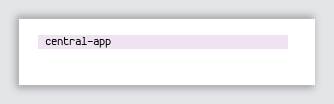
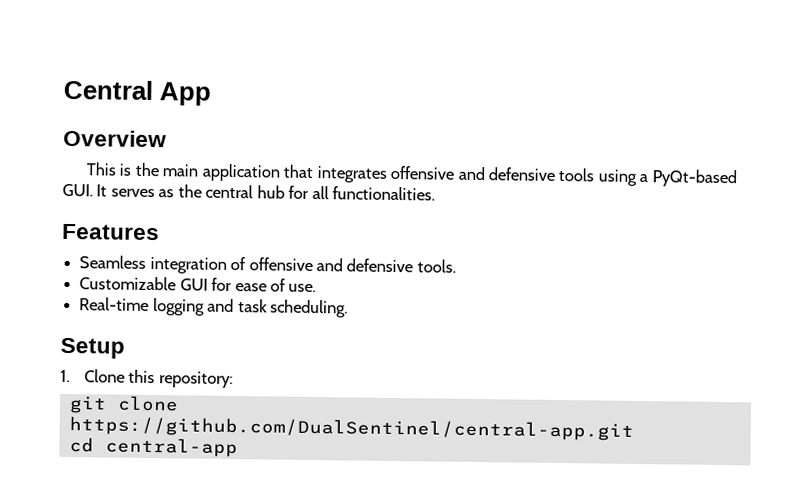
(44, 42) none -> [63,79,212,106] [63,129,167,148] [85,162,737,188] [62,183,436,201] [62,223,160,241] [79,255,456,274] [79,276,317,293] [79,297,348,318] [60,337,125,359] [60,369,233,389] [68,395,179,414] [68,416,634,441] [68,437,94,453] Central App // Overview // This is the main application that integrates offensive and defensive tools using a PyQt-based GUI. It serves as the central hub for all functionalities. // Features // Seamless integration of offensive and defensive tools. // Customizable GUI for ease of use. // Real-time logging and task scheduling. // Setup // 1. Clone this repository: // git clone https://github.com/DualSentinel/central-app.git // cd

